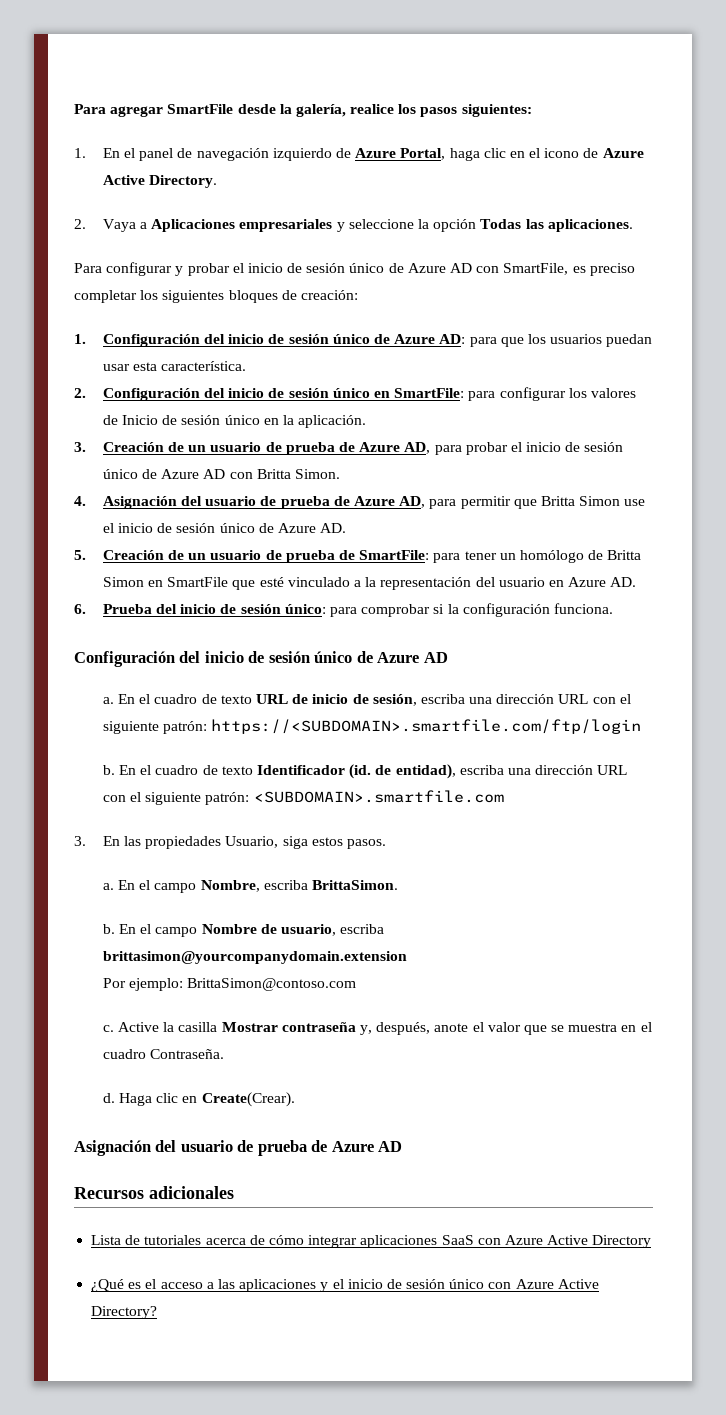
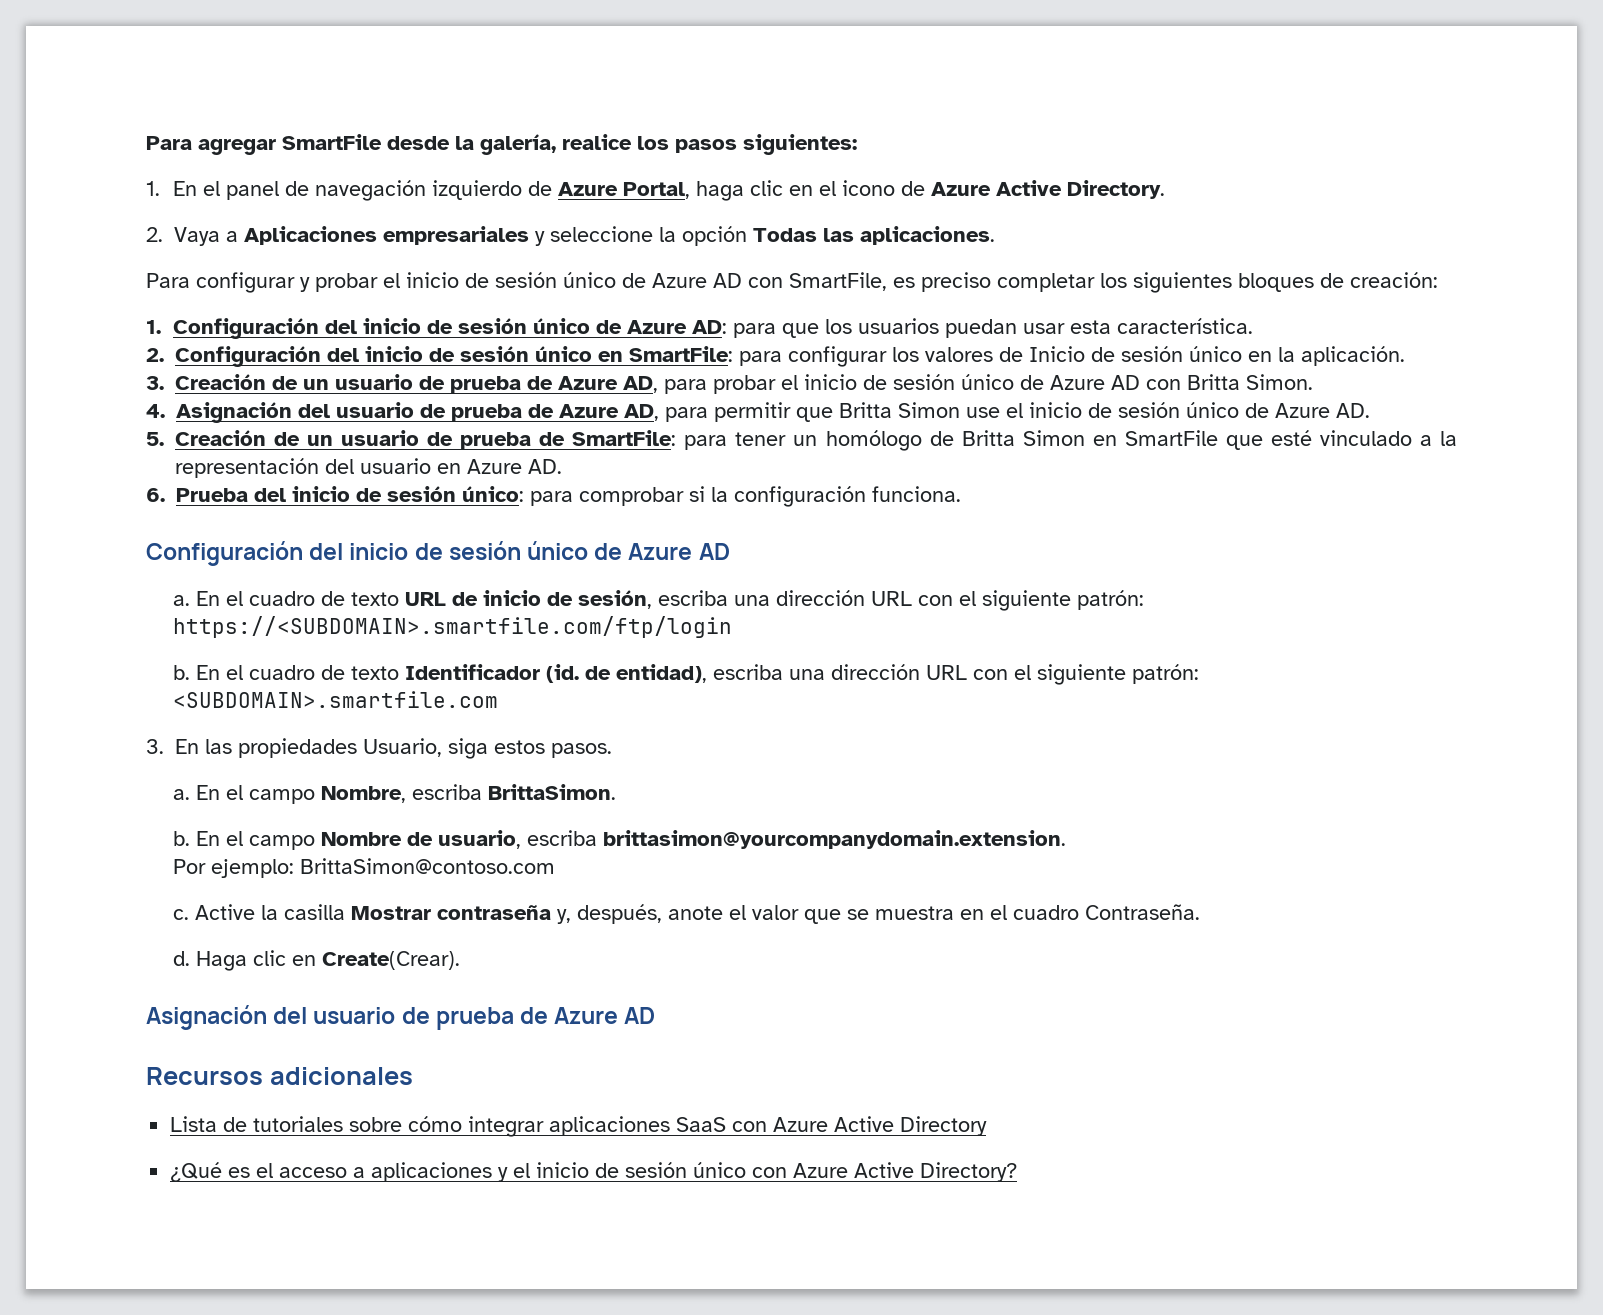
[102,951,407,964] brittasimon@yourcompanydomain.extension -> [603,830,1067,849] brittasimon@yourcompanydomain.extension.
[205,1235,265,1245] acerca de -> [349,1117,403,1132] sobre
[217,1279,235,1289] las -> (366, 1172) none

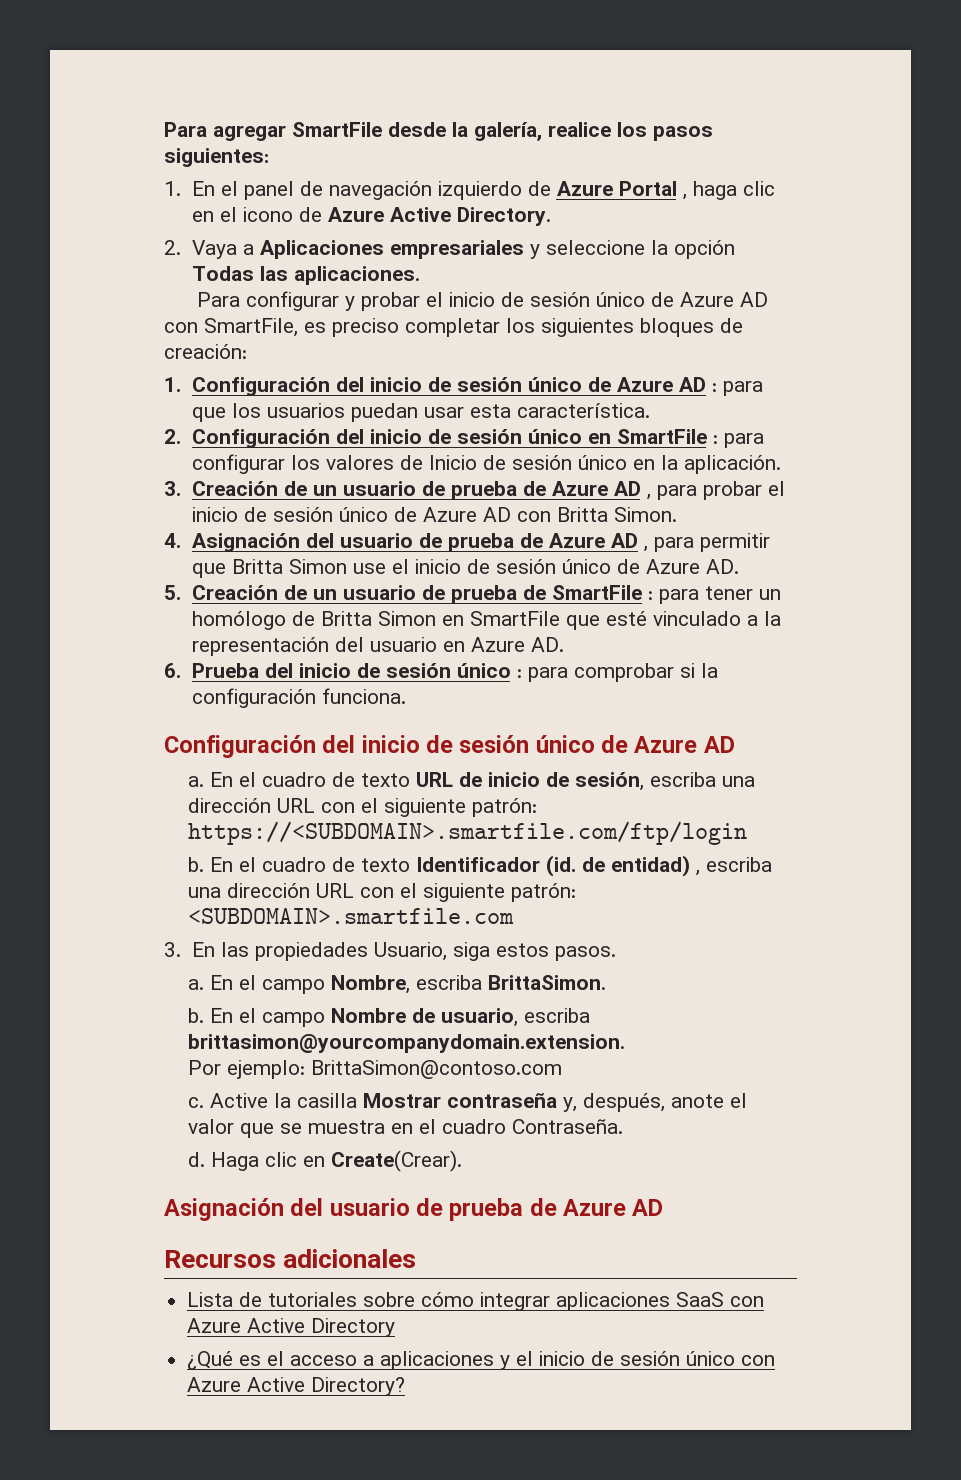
[623,182,691,199] Portal, -> [618,181,687,200] Portal ,
[692,320,728,334] AD: -> [678,377,717,392] AD :
[629,346,733,362] SmartFile: -> [616,429,718,444] SmartFile :
[623,376,658,393] AD, -> [613,481,651,500] AD ,
[624,404,659,421] AD, -> [610,533,648,552] AD ,
[572,430,677,446] SmartFile: -> [551,585,653,600] SmartFile :
[462,486,524,502] único: -> [456,663,522,678] único :
[616,664,708,683] entidad), -> [610,855,700,877] entidad) ,

